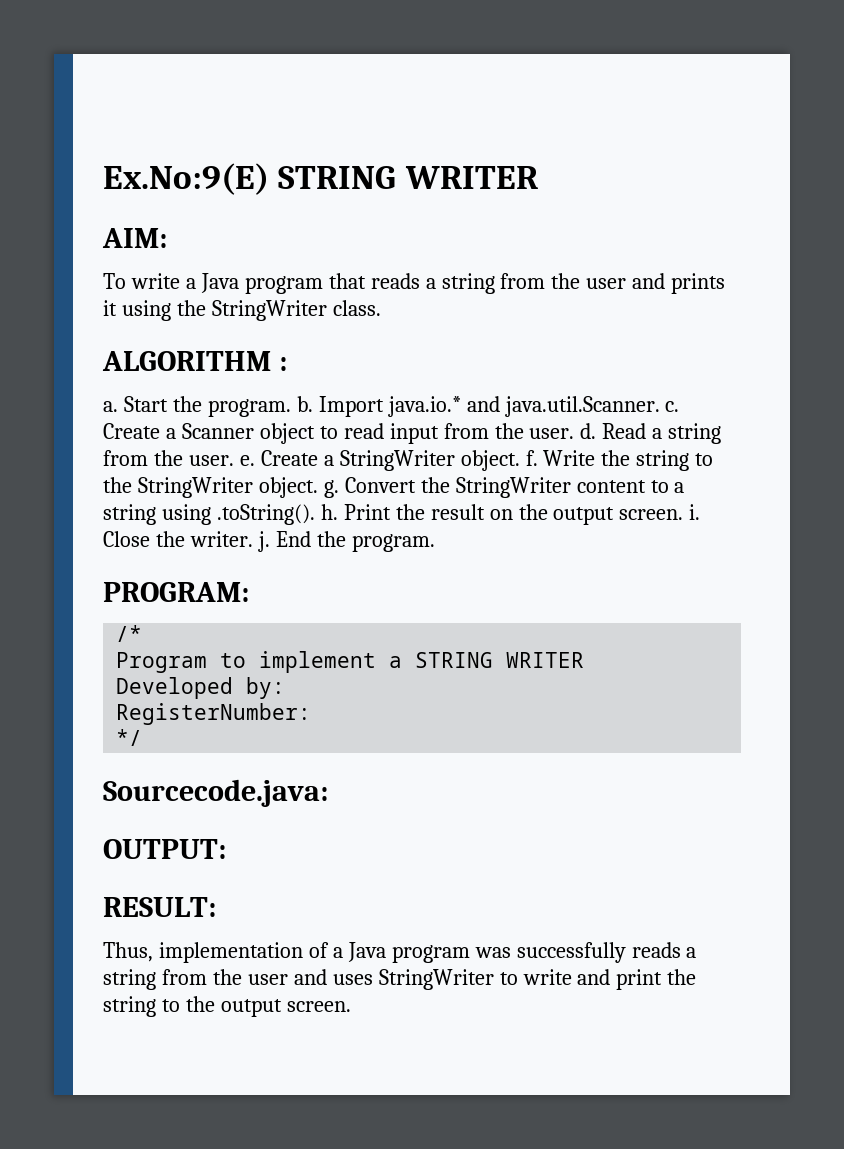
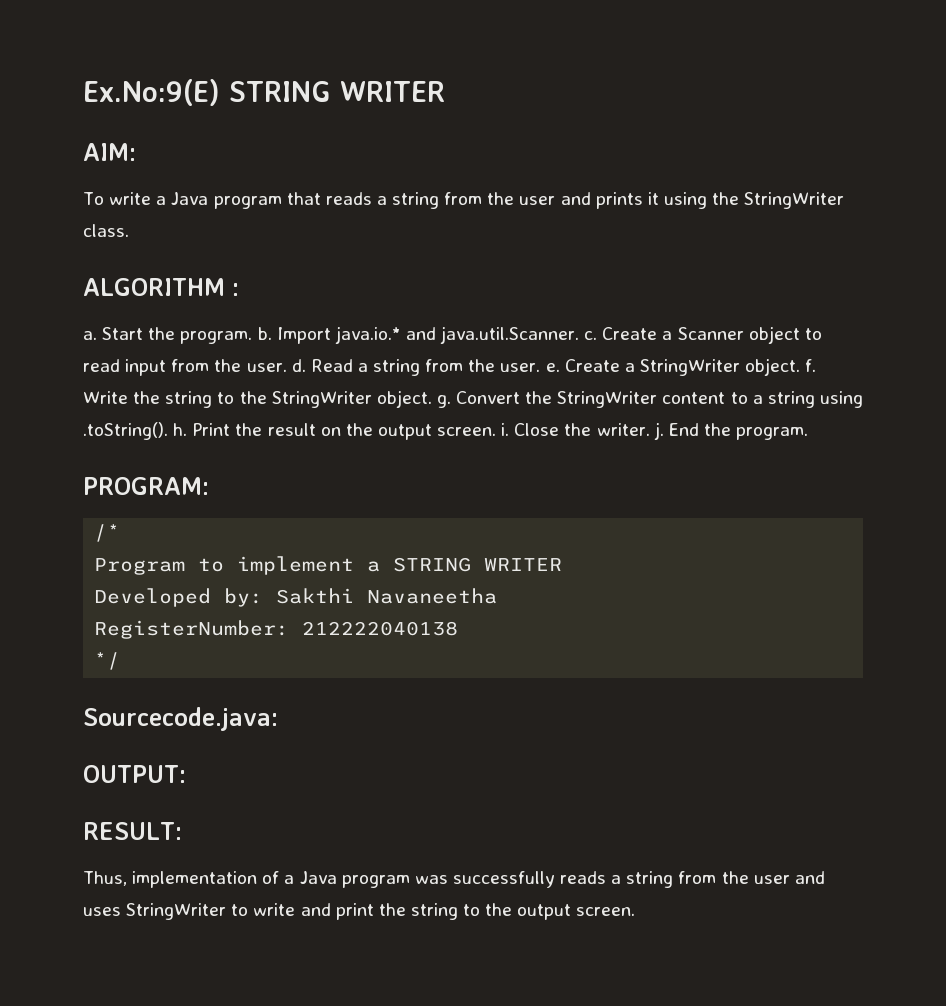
(286, 688) none -> [276,588,498,604] Sakthi Navaneetha
(312, 714) none -> [302,621,459,636] 212222040138

